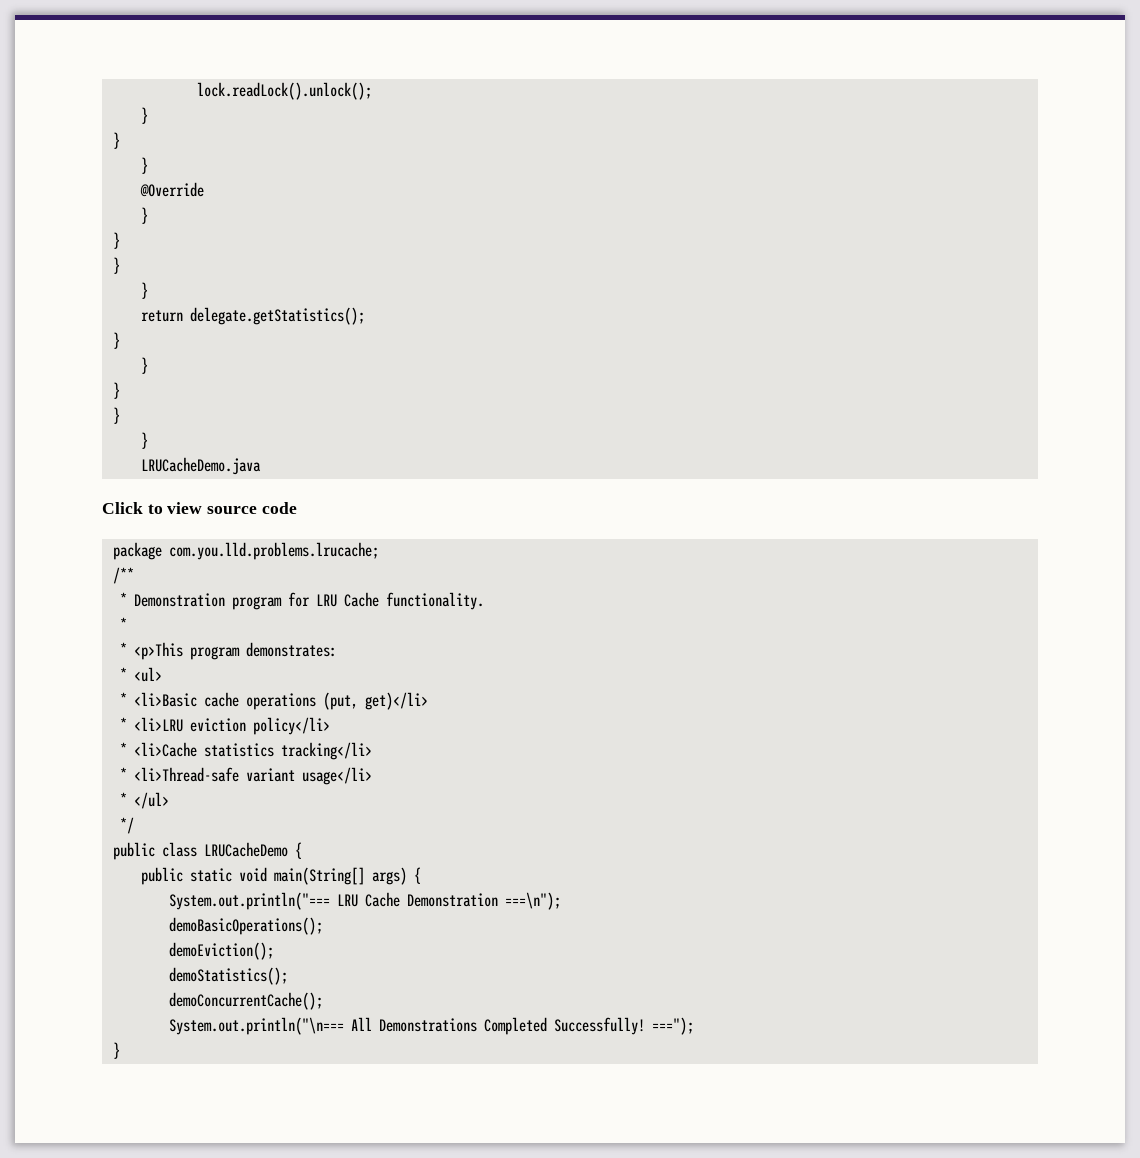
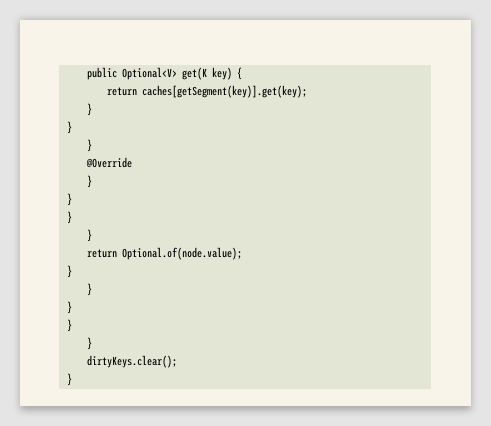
[196,82,372,100] lock.readLock().unlock(); -> [86,67,242,80] [106,85,307,98] public Optional<V> get(K key) { // return caches[getSegment(key)].get(key);
[189,307,365,325] delegate.getStatistics(); -> [121,247,242,260] Optional.of(node.value);
[140,457,261,475] [102,502,297,514] [112,542,379,560] [112,567,134,584] [119,592,484,610] [119,617,127,631] [119,642,337,660] [119,667,162,682] [119,692,428,710] [119,717,330,735] [119,742,372,760] [119,767,372,785] [119,792,169,809] [119,817,134,834] [112,842,302,860] [140,867,421,885] [168,892,561,910] [168,917,323,935] [168,942,274,960] [168,967,288,985] [168,992,323,1010] [168,1017,694,1035] LRUCacheDemo.java // Click to view source code // package com.you.lld.problems.lrucache; // /** // * Demonstration program for LRU Cache functionality. // * // * <p>This program demonstrates: // * <ul> // * <li>Basic cache operations (put, get)</li> // * <li>LRU eviction policy</li> // * <li>Cache statistics tracking</li> // * <li>Thread-safe variant usage</li> // * </ul> // */ // public class LRUCacheDemo { // public static void main(String[] args) { // System.out.println("=== LRU Cache Demonstration ===\n"); // demoBasicOperations(); // demoEviction(); // demoStatistics(); // demoConcurrentCache(); // System.out.println("\n=== All Demonstrations Completed Successfully! ==="); -> [86,355,177,368] dirtyKeys.clear();

